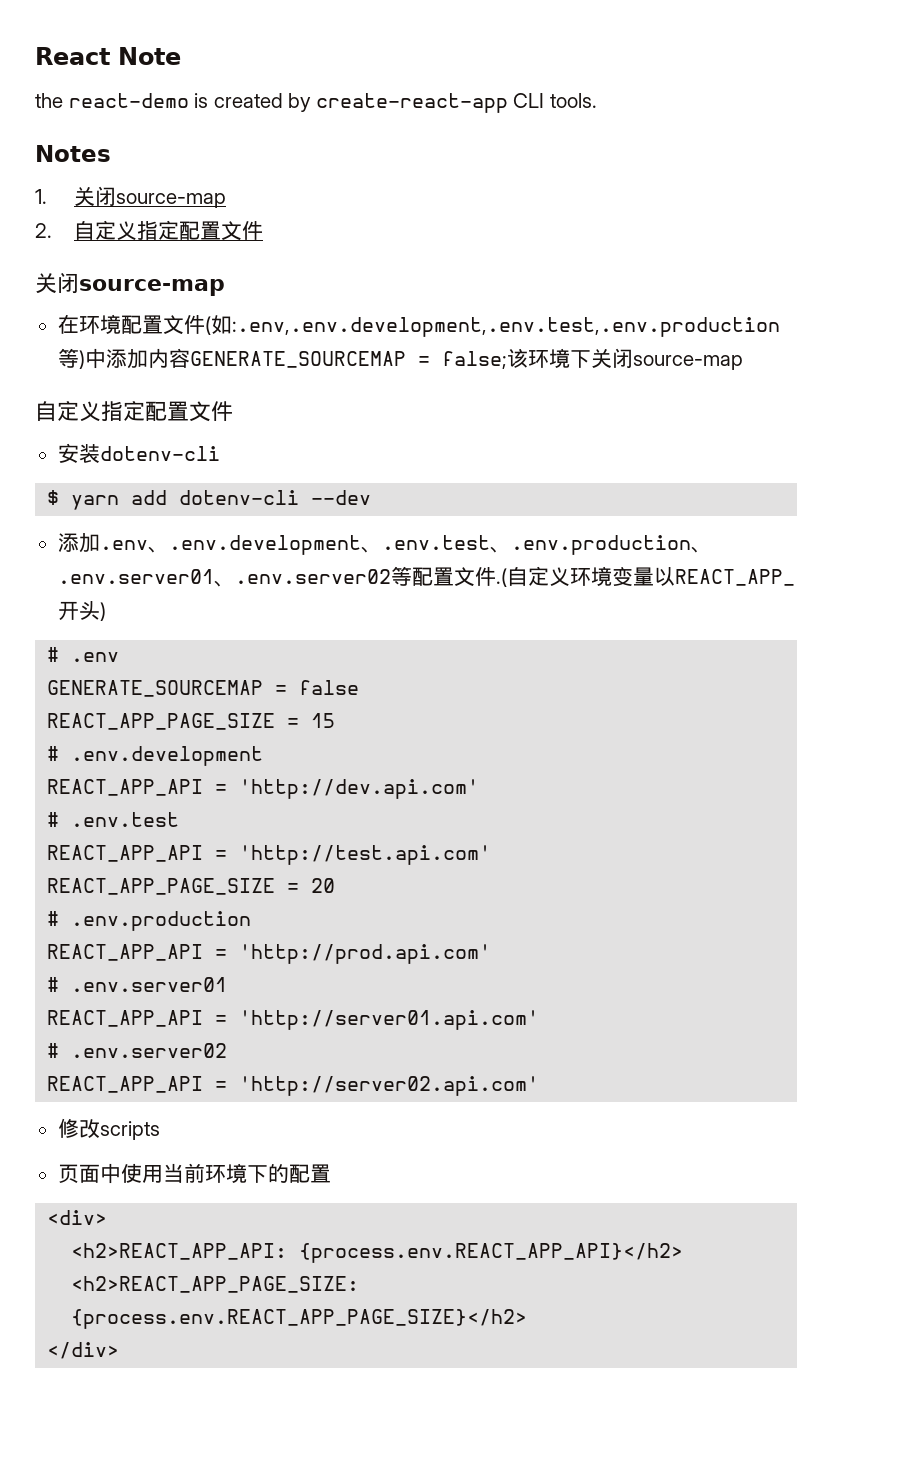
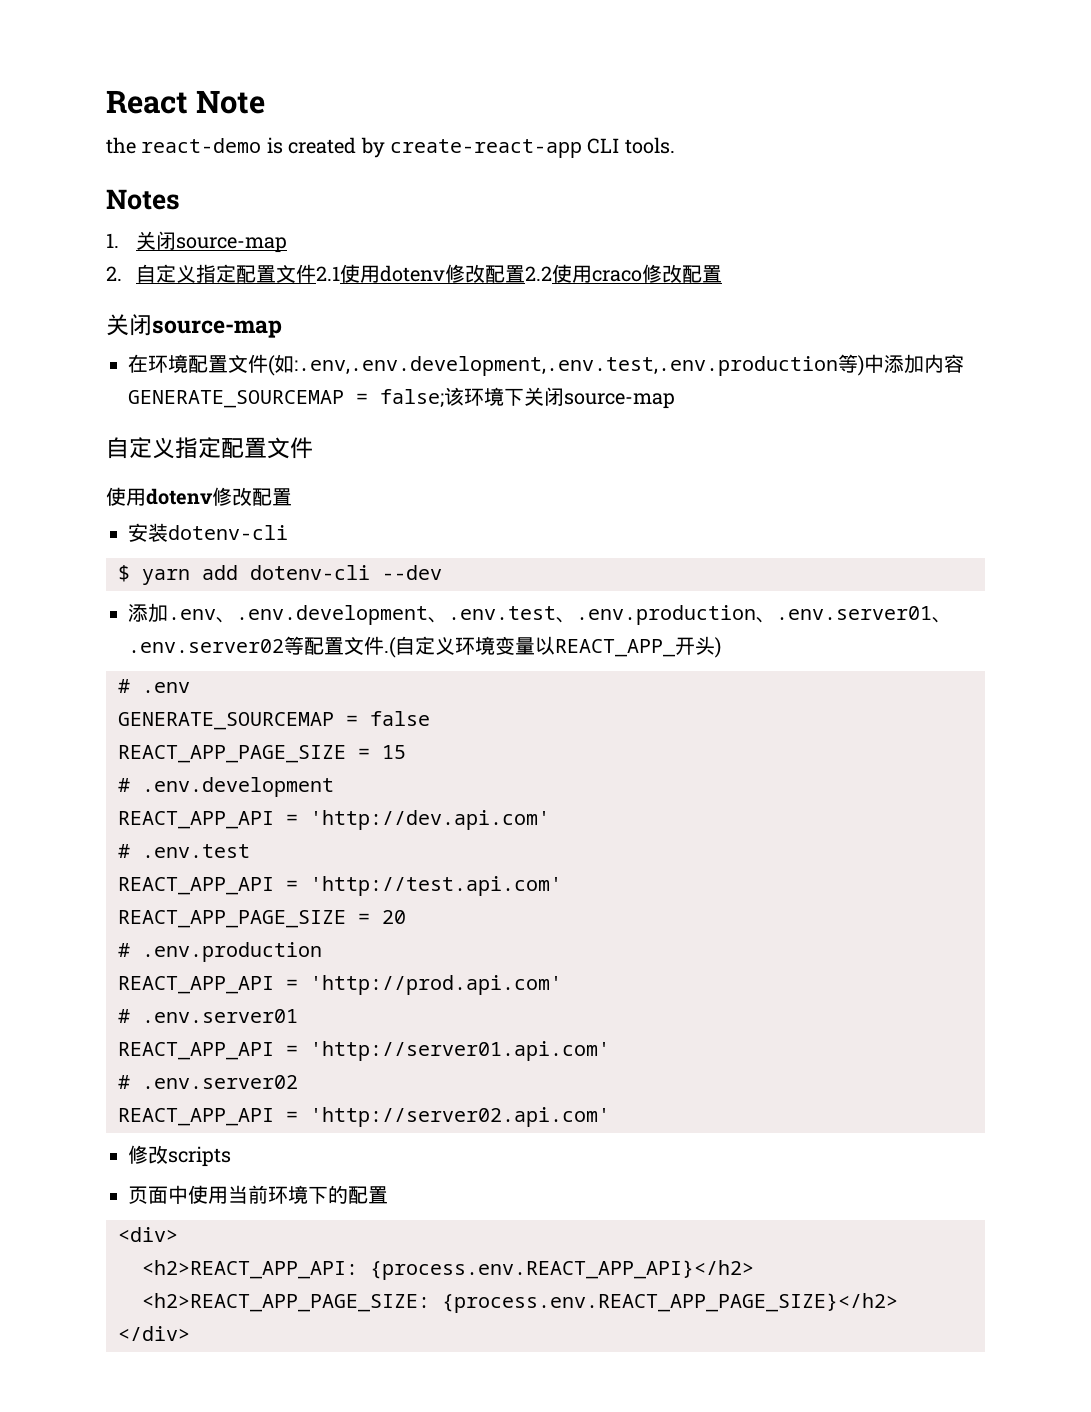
(264, 230) none -> [316,264,723,283] 2.1使用dotenv修改配置2.2使用craco修改配置
(233, 411) none -> [106,487,292,506] // 使用dotenv修改配置

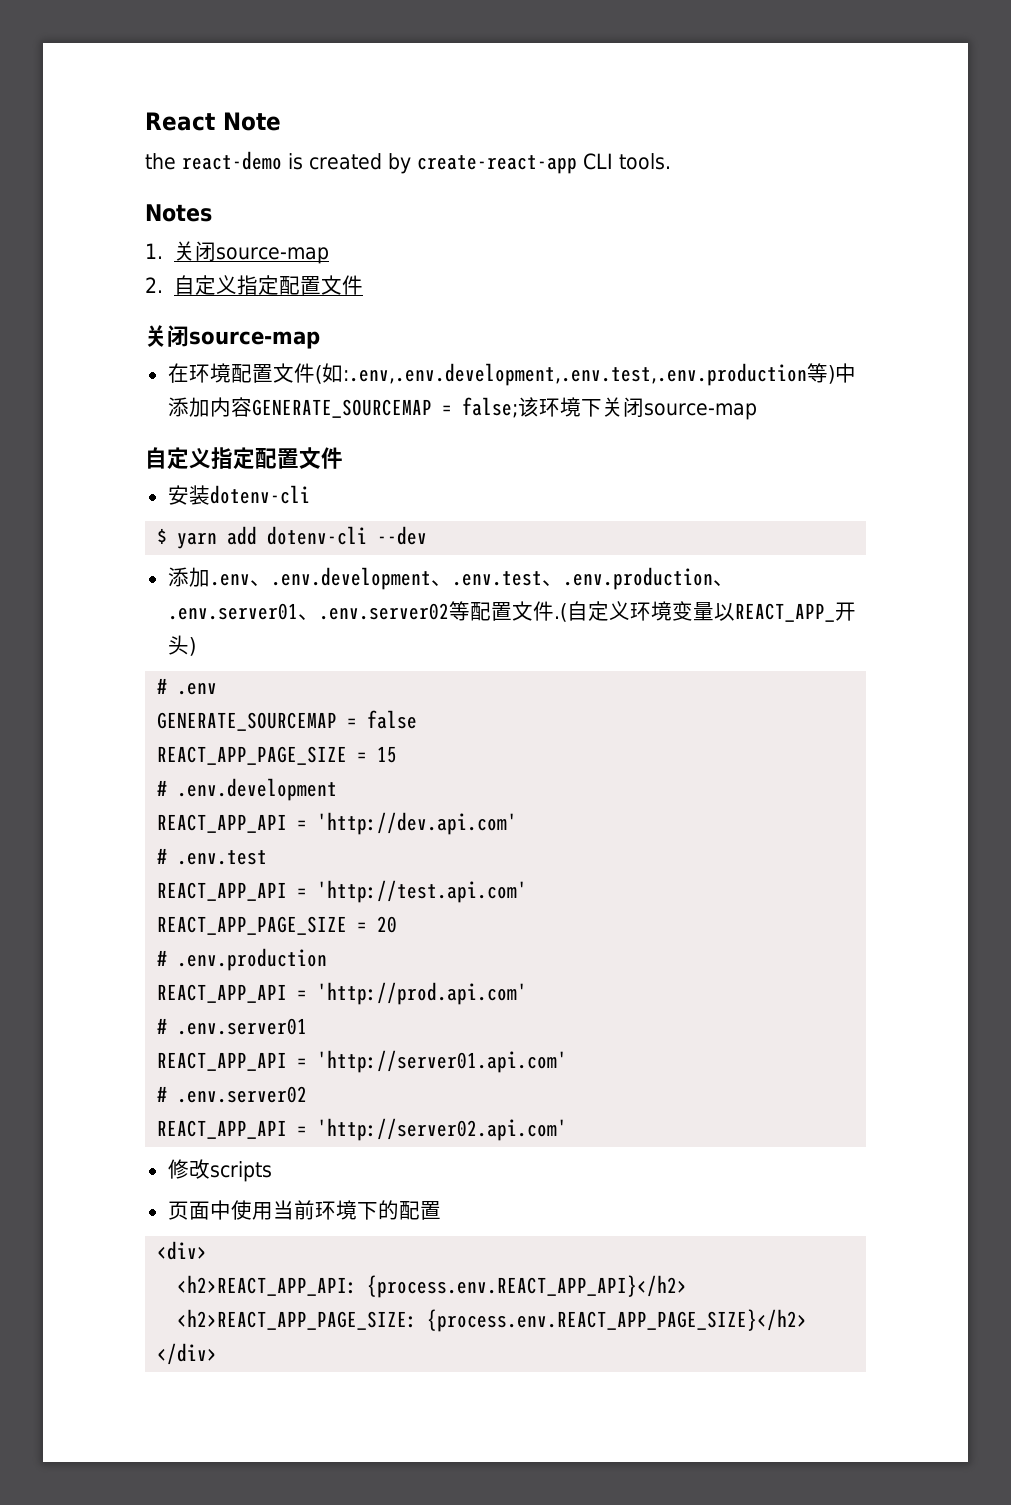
[316,264,723,283] 2.1使用dotenv修改配置2.2使用craco修改配置 -> (364, 285) none
[106,487,292,506] // 使用dotenv修改配置 -> (343, 458) none

